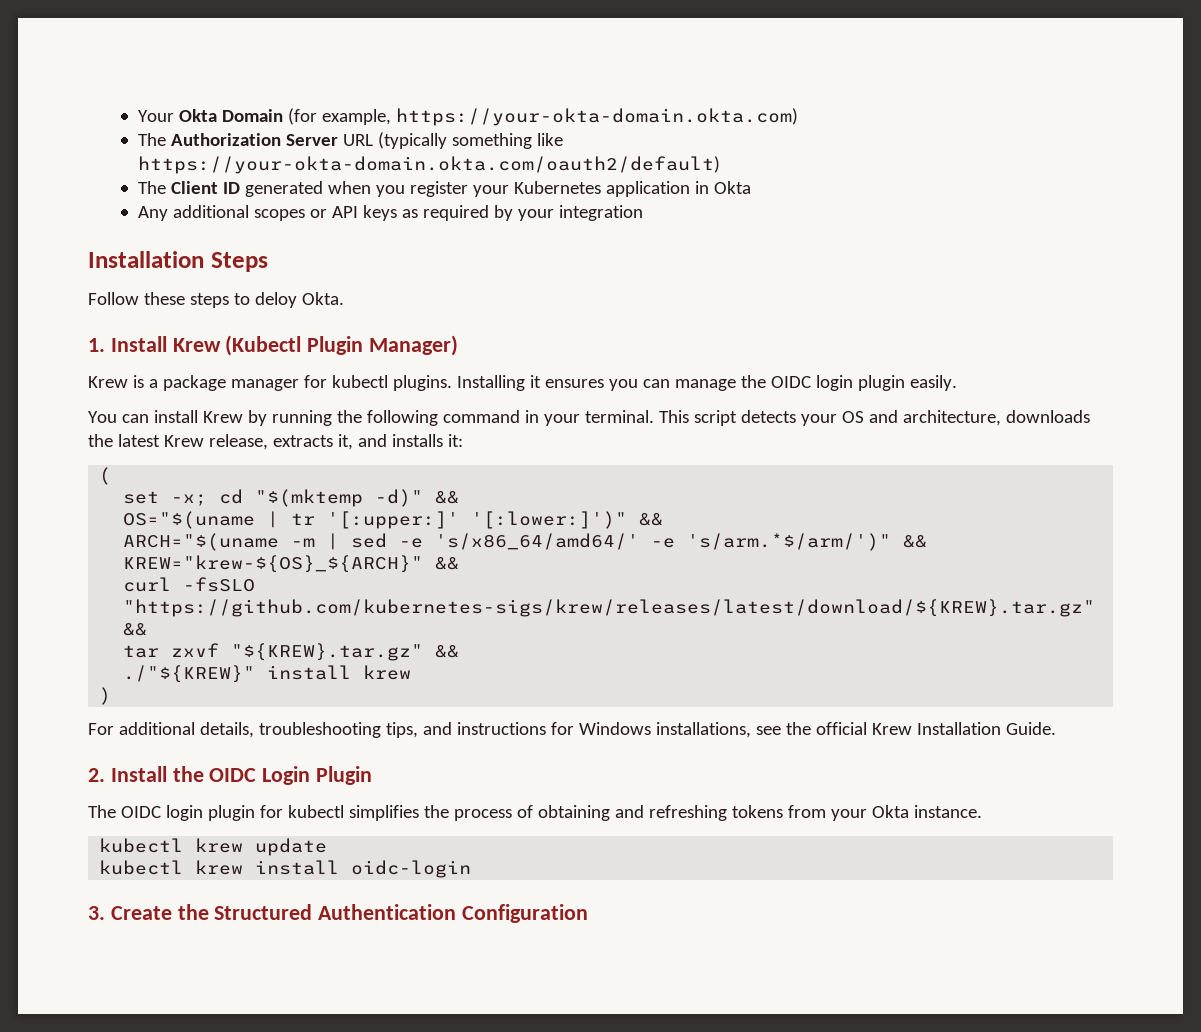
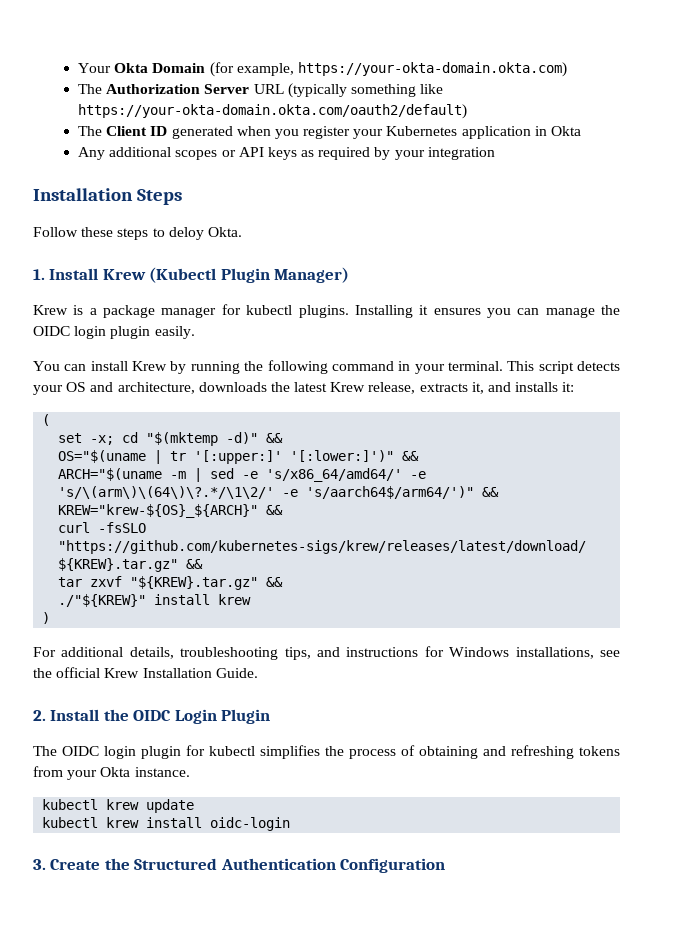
[687,533,892,551] 's/arm.*$/arm/')" -> [58,486,475,499] 's/\(arm\)\(64\)\?.*/\1\2/' -e 's/aarch64$/arm64/')"

